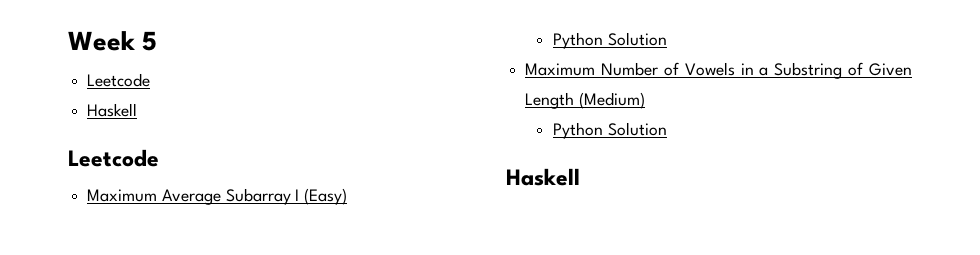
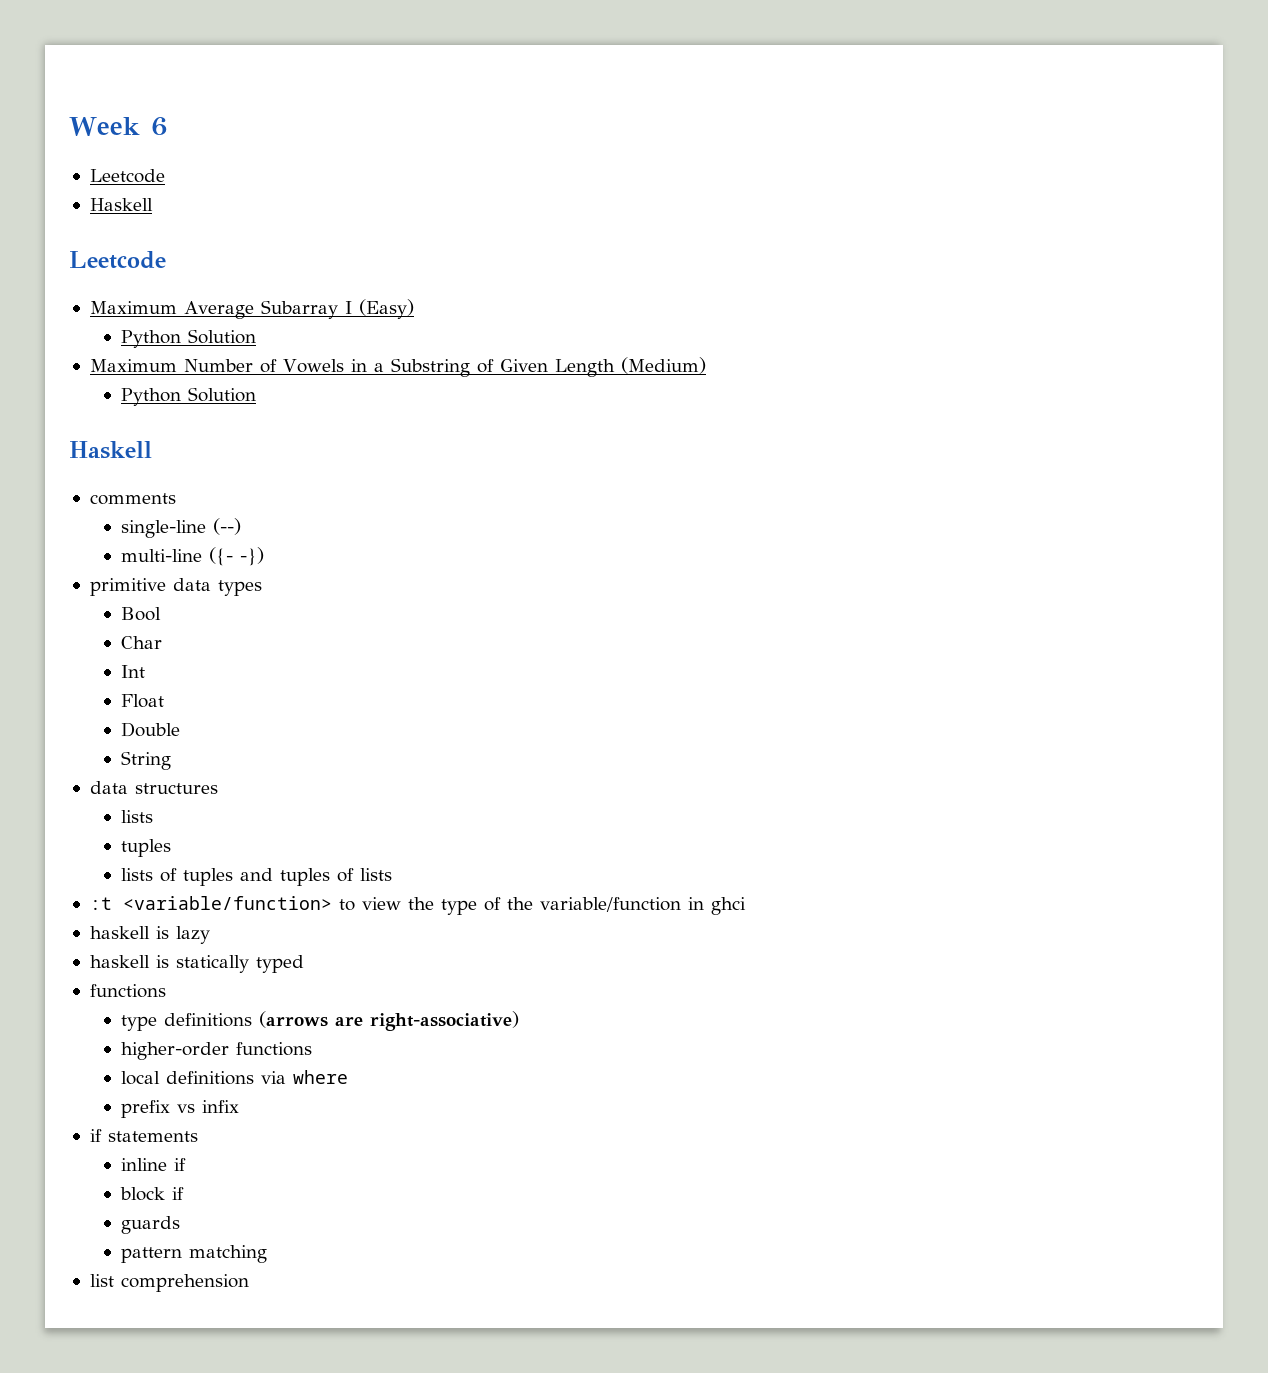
[142,31,158,51] 5 -> [150,117,168,136] 6
(580, 177) none -> [89,493,176,505] [121,518,242,538] [121,547,265,566] [89,578,262,596] [121,607,162,621] [121,636,163,649] [121,665,146,678] [121,694,165,708] [121,722,181,737] [121,751,172,770] [89,781,218,794] [121,810,154,823] [121,839,172,857] [121,868,393,886] [89,896,746,915] [89,926,210,944] [89,955,304,973] [89,984,166,998] [121,1011,520,1031] [121,1042,313,1060] [121,1070,349,1085] [121,1100,240,1118] [89,1129,198,1142] [121,1158,187,1171] [120,1187,185,1201] [121,1216,181,1234] [121,1245,268,1263] [89,1274,249,1292] // comments // single-line (--) // multi-line ({- -}) // primitive data types // Bool // Char // Int // Float // Double // String // data structures // lists // tuples // lists of tuples and tuples of lists // :t <variable/function> to view the type of the variable/function in ghci // haskell is lazy // haskell is statically typed // functions // type definitions (arrows are right-associative) // higher-order functions // local definitions via where // prefix vs infix // if statements // inline if // block if // guards // pattern matching // list comprehension

